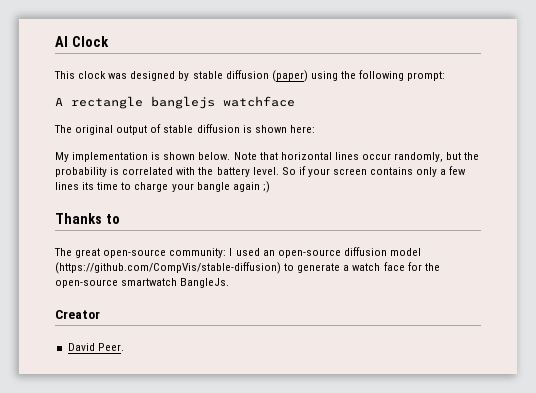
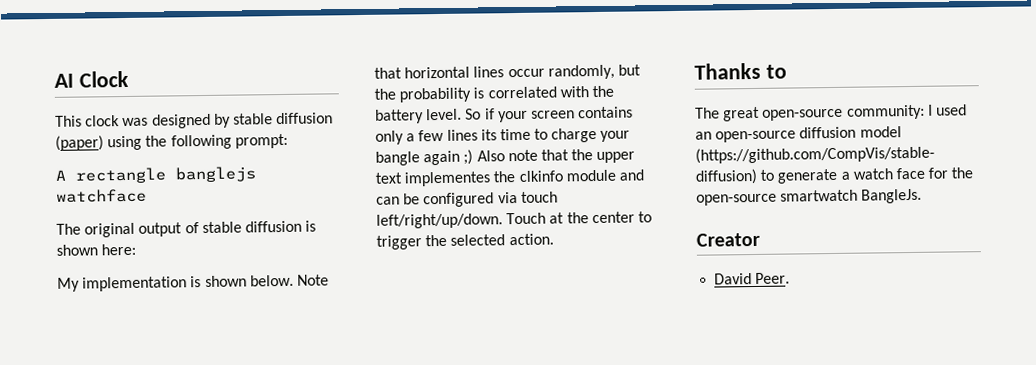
(270, 187) none -> [476,149,636,163] [375,169,644,187] [376,191,558,208] [376,211,652,229] [376,233,554,250] Also note that the upper text implementes the clkinfo module and can be configured via touch left/right/up/down. Touch at the center to trigger the selected action.

